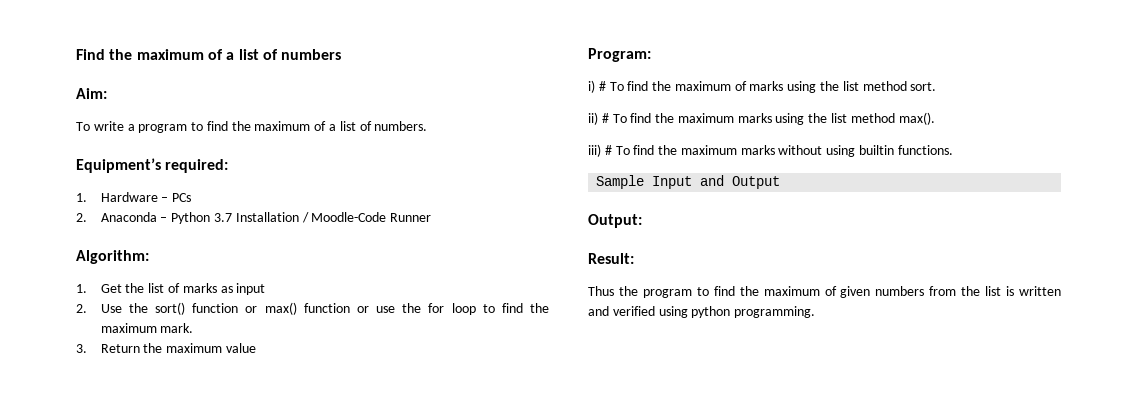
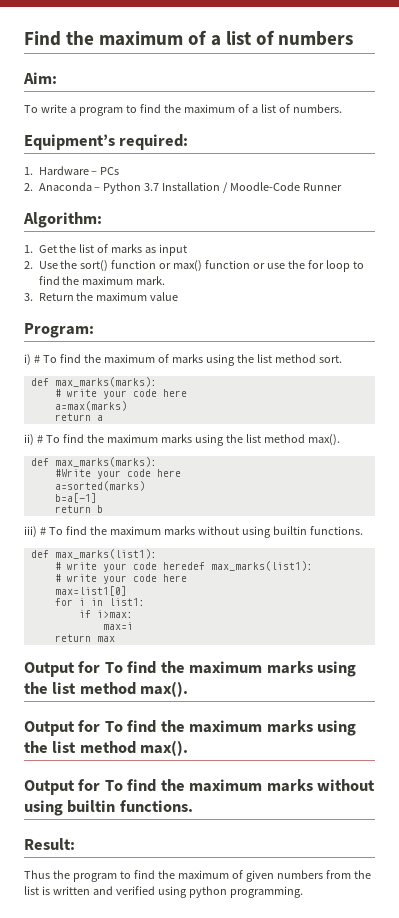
(937, 86) none -> [30,377,157,387] [54,389,187,399] [54,401,127,411] [54,413,103,421] // def max_marks(marks): // # write your code here // a=max(marks) // return a
(935, 118) none -> [30,457,157,467] [54,469,181,479] [54,481,145,491] [54,493,97,503] [54,505,103,513] // def max_marks(marks): // #Write your code here // a=sorted(marks) // b=a[-1] // return b
[596,175,781,189] [588,214,642,228] Sample Input and Output // Output: -> [30,549,157,559] [54,561,313,572] [54,574,187,584] [54,586,127,596] [54,598,145,606] [78,610,133,618] [102,622,133,630] [54,634,115,642] [24,661,357,677] [24,681,189,697] [24,720,357,736] [24,740,189,756] [24,779,376,795] [24,800,193,816] def max_marks(list1): // # write your code heredef max_marks(list1): // # write your code here // max=list1[0] // for i in list1: // if i>max: // max=i // return max // Output for To find the maximum marks using the list method max(). // Output for To find the maximum marks using the list method max(). // Output for To find the maximum marks without using builtin functions.

